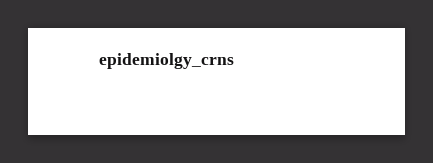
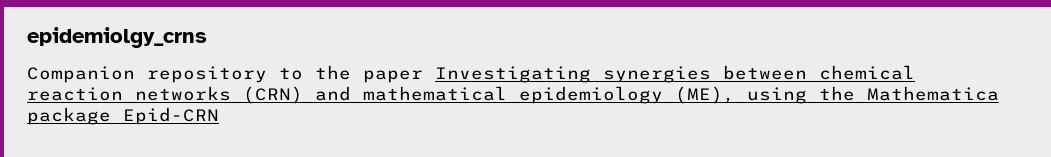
(234, 61) none -> [27,65,915,83] [27,86,999,104] [27,107,219,125] // Companion repository to the paper Investigating synergies between chemical reaction networks (CRN) and mathematical epidemiology (ME), using the Mathematica package Epid-CRN

